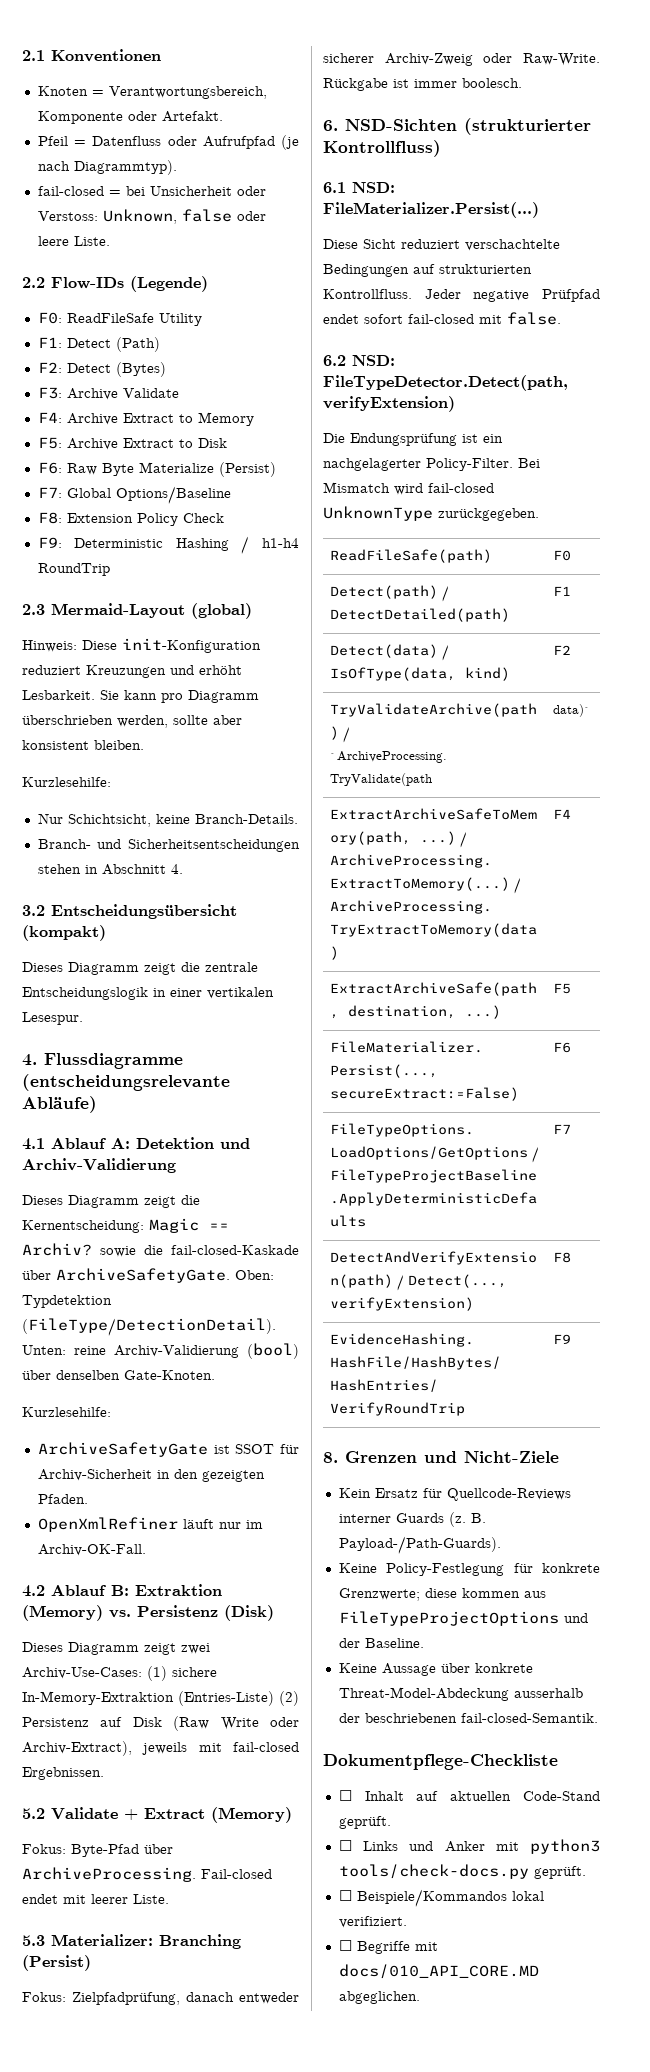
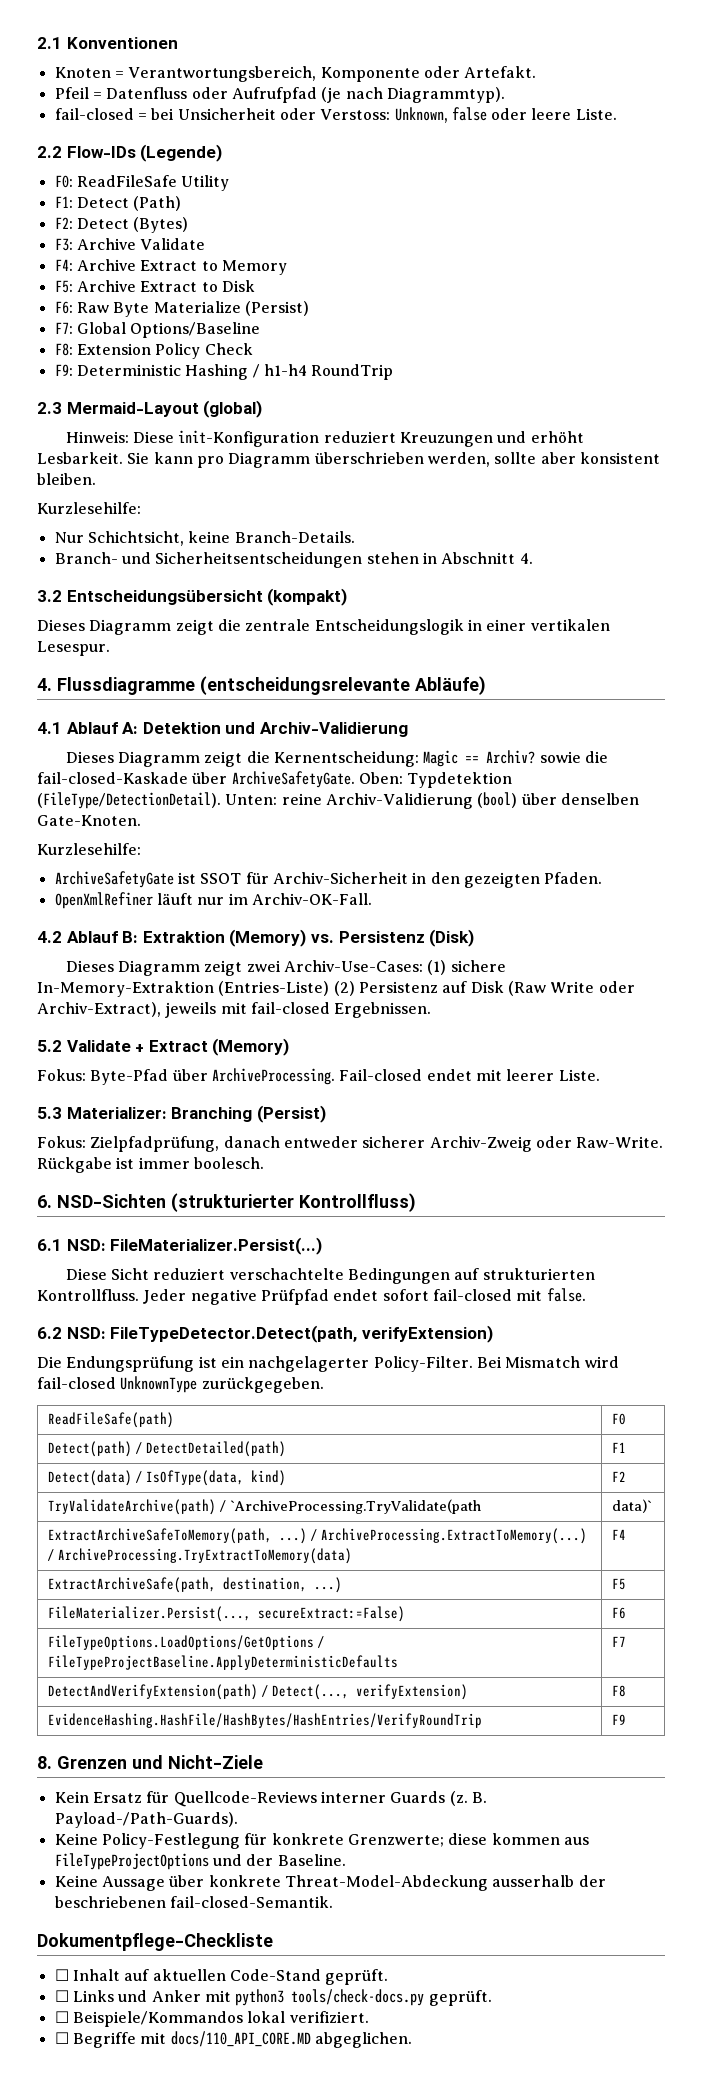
[338,1964,539,1979] docs/010_API_CORE.MD -> [170,2031,311,2047] docs/110_API_CORE.MD

